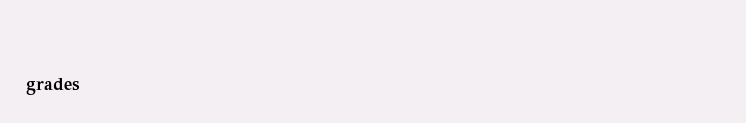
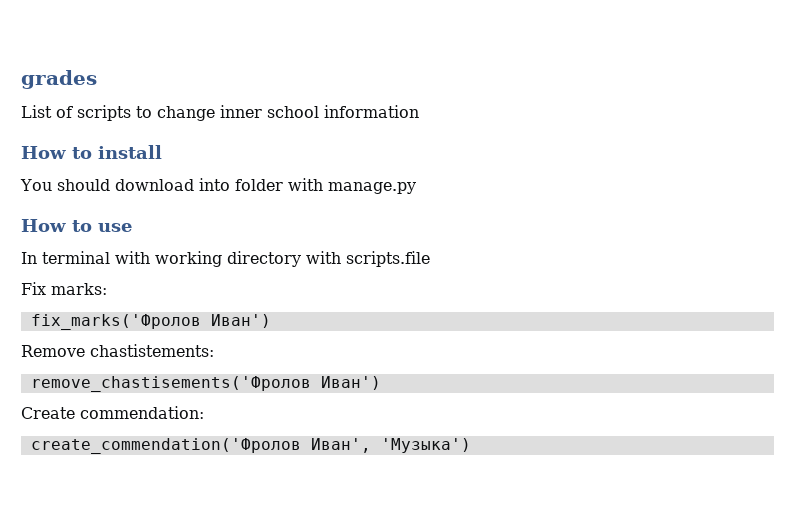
(80, 86) none -> [21,105,419,121] [21,145,162,159] [20,178,416,194] [21,219,132,232] [21,251,430,267] [21,282,107,295] [30,314,271,330] [21,344,214,357] [30,376,381,392] [21,406,204,419] [30,438,471,454] // List of scripts to change inner school information // How to install // You should download into folder with manage.py // How to use // In terminal with working directory with scripts.file // Fix marks: // fix_marks('Фролов Иван') // Remove chastistements: // remove_chastisements('Фролов Иван') // Create commendation: // create_commendation('Фролов Иван', 'Музыка')

